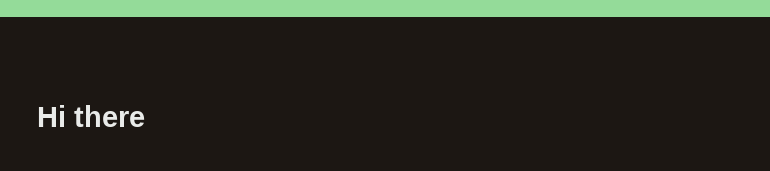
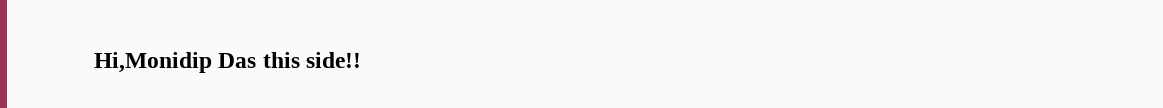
[37,105,145,127] Hi there -> [94,52,362,73] Hi,Monidip Das this side!!

